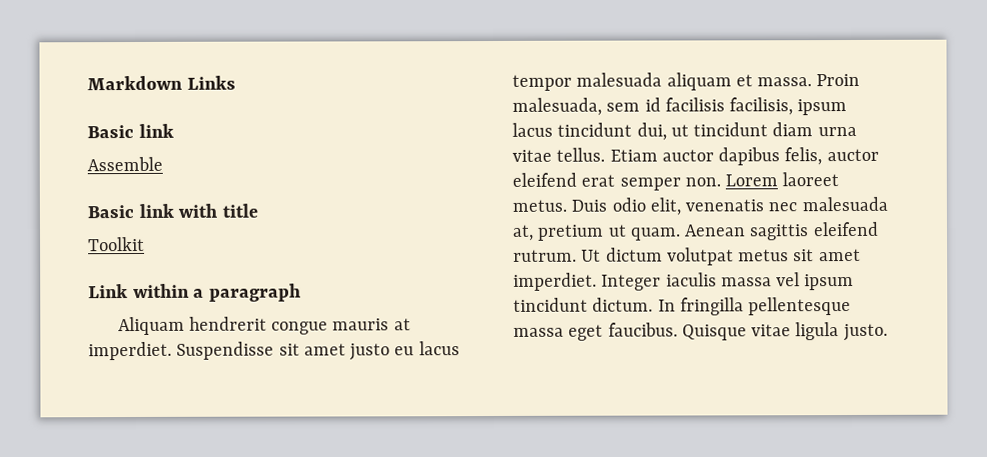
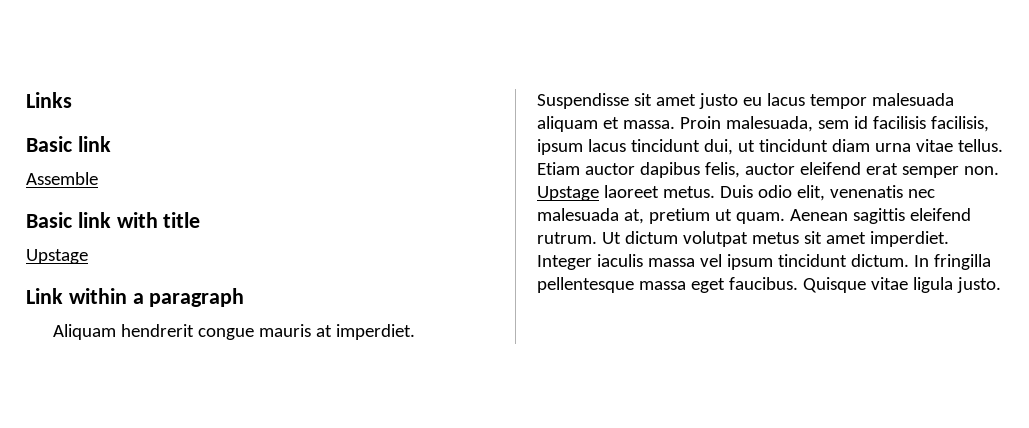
[87,75,183,91] Markdown -> (26, 100) none
[88,236,145,252] Toolkit -> [26,249,88,264] Upstage
[725,174,779,187] Lorem -> [537,186,599,201] Upstage

